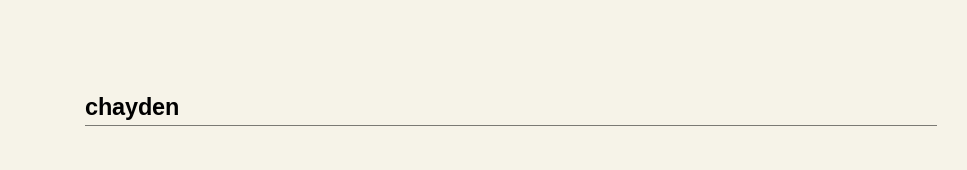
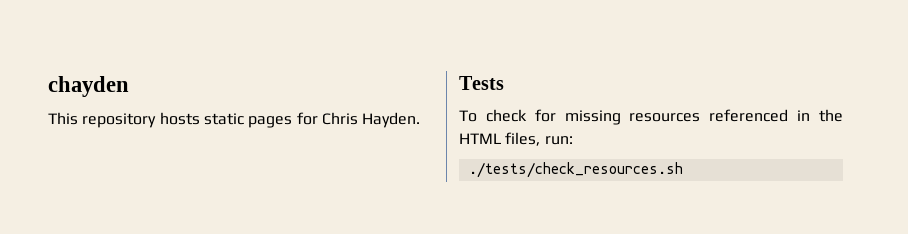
(179, 108) none -> [48,112,421,128] [459,76,504,90] [459,109,843,125] [459,132,573,146] [468,162,683,178] // This repository hosts static pages for Chris Hayden. // Tests // To check for missing resources referenced in the HTML files, run: // ./tests/check_resources.sh

